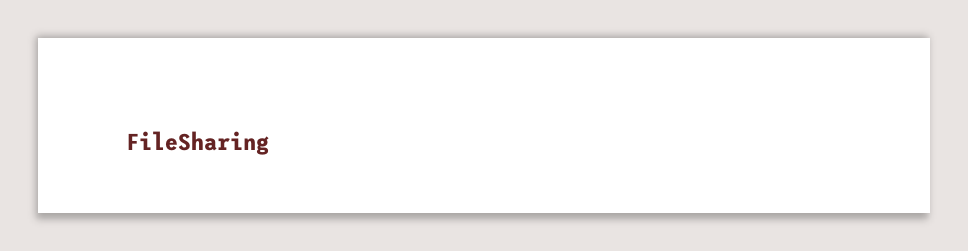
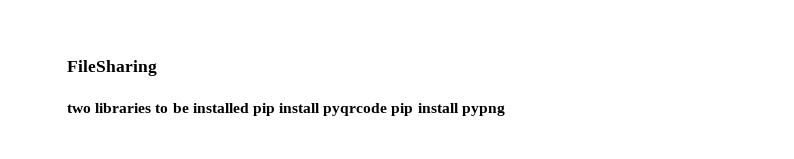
(269, 143) none -> [67,103,505,116] // two libraries to be installed pip install pyqrcode pip install pypng

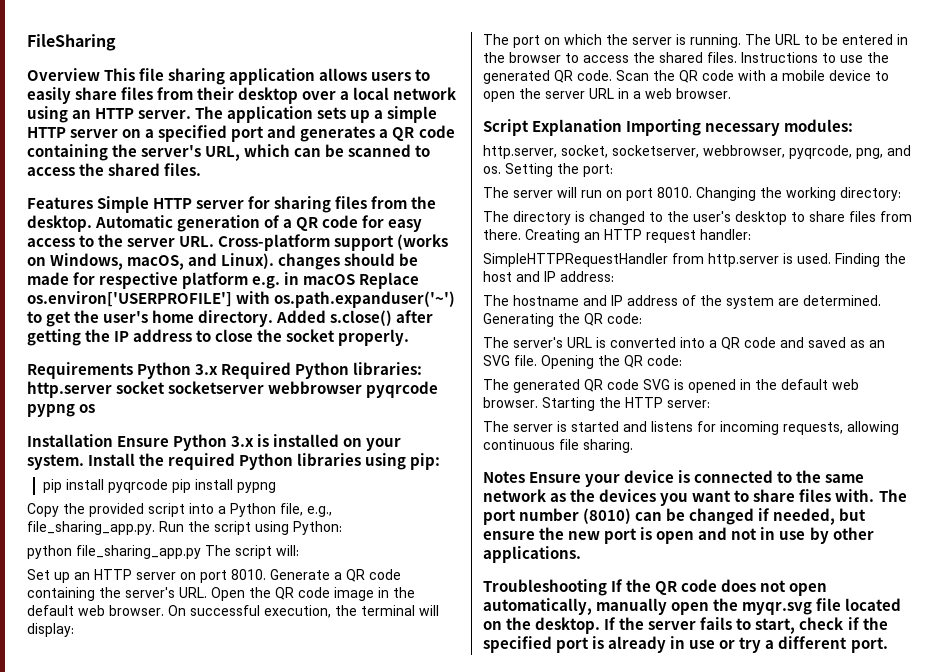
[67,103,249,113] two libraries to be installed -> [27,68,431,85] [27,87,457,104] [27,106,438,123] [27,125,455,142] [27,144,431,161] [27,163,202,176] [27,196,437,213] [27,215,423,232] [27,234,449,251] [27,253,419,270] [27,272,420,289] [27,291,456,308] [27,310,434,327] [27,329,410,346] [27,362,423,379] [27,381,439,398] [27,404,96,417] [27,434,402,451] [27,453,441,470] Overview This file sharing application allows users to easily share files from their desktop over a local network using an HTTP server. The application sets up a simple HTTP server on a specified port and generates a QR code containing the server's URL, which can be scanned to access the shared files. // Features Simple HTTP server for sharing files from the desktop. Automatic generation of a QR code for easy access to the server URL. Cross-platform support (works on Windows, macOS, and Linux). changes should be made for respective platform e.g. in macOS Replace os.environ['USERPROFILE'] with os.path.expanduser('~') to get the user's home directory. Added s.close() after getting the IP address to close the socket properly. // Requirements Python 3.x Required Python libraries: http.server socket socketserver webbrowser pyqrcode pypng os // Installation Ensure Python 3.x is installed on your system. Install the required Python libraries using pip: //
(505, 110) none -> [27,503,332,517] [27,521,342,535] [27,545,299,559] [27,569,401,583] [27,587,415,601] [27,605,439,618] [27,623,74,637] [483,34,908,48] [483,52,889,63] [483,70,889,84] [483,88,731,102] [483,119,854,136] [483,145,911,159] [483,163,613,177] [483,187,901,201] [483,211,912,225] [483,229,751,243] [483,253,906,267] [483,271,614,282] [483,295,881,309] [483,313,642,327] [483,337,885,350] [483,355,682,369] [483,379,859,393] [483,397,710,411] [483,421,899,435] [483,439,633,453] [483,470,865,487] [483,489,907,506] [483,508,867,525] [483,527,874,544] [483,546,581,563] [483,579,828,596] [483,598,902,615] [483,617,888,634] [483,636,888,653] // Copy the provided script into a Python file, e.g., file_sharing_app.py. Run the script using Python: // python file_sharing_app.py The script will: // Set up an HTTP server on port 8010. Generate a QR code containing the server's URL. Open the QR code image in the default web browser. On successful execution, the terminal will display: // The port on which the server is running. The URL to be entered in the browser to access the shared files. Instructions to use the generated QR code. Scan the QR code with a mobile device to open the server URL in a web browser. // Script Explanation Importing necessary modules: // http.server, socket, socketserver, webbrowser, pyqrcode, png, and os. Setting the port: // The server will run on port 8010. Changing the working directory: // The directory is changed to the user's desktop to share files from there. Creating an HTTP request handler: // SimpleHTTPRequestHandler from http.server is used. Finding the host and IP address: // The hostname and IP address of the system are determined. Generating the QR code: // The server's URL is converted into a QR code and saved as an SVG file. Opening the QR code: // The generated QR code SVG is opened in the default web browser. Starting the HTTP server: // The server is started and listens for incoming requests, allowing continuous file sharing. // Notes Ensure your device is connected to the same network as the devices you want to share files with. The port number (8010) can be changed if needed, but ensure the new port is open and not in use by other applications. // Troubleshooting If the QR code does not open automatically, manually open the myqr.svg file located on the desktop. If the server fails to start, check if the specified port is already in use or try a different port.

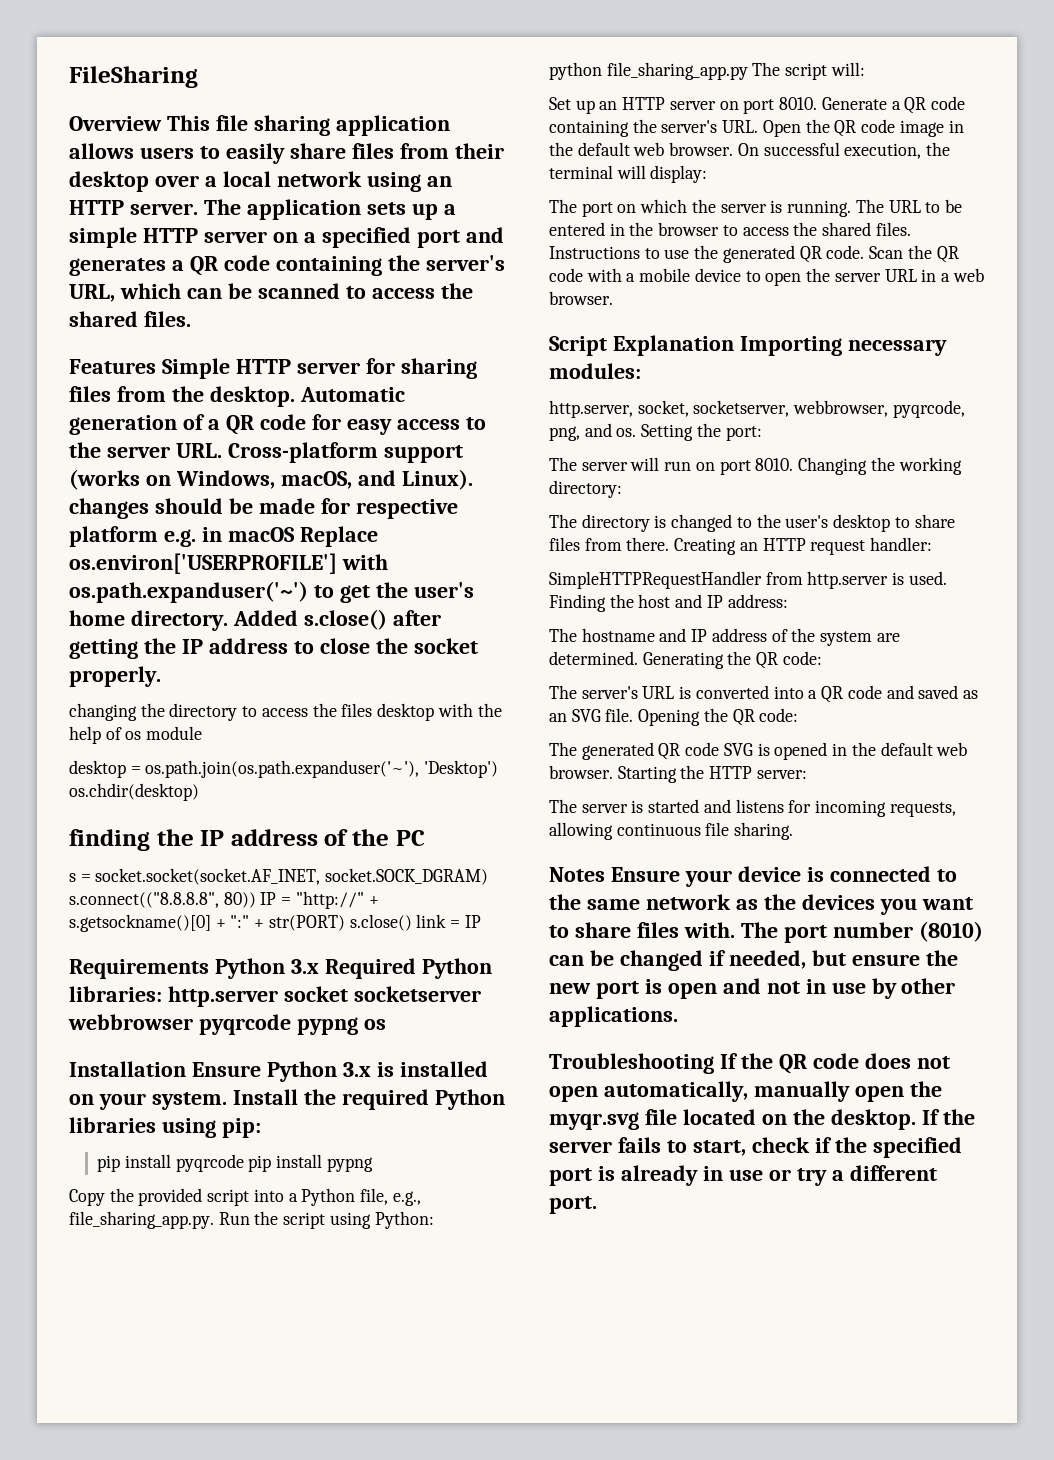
(410, 337) none -> [69,703,502,721] [69,726,203,744] [69,760,499,778] [69,783,199,801] [69,829,425,851] [69,868,489,885] [69,891,379,909] [69,914,481,932] // changing the directory to access the files desktop with the help of os module // desktop = os.path.join(os.path.expanduser('~'), 'Desktop') os.chdir(desktop) // finding the IP address of the PC // s = socket.socket(socket.AF_INET, socket.SOCK_DGRAM) s.connect(("8.8.8.8", 80)) IP = "http://" + s.getsockname()[0] + ":" + str(PORT) s.close() link = IP

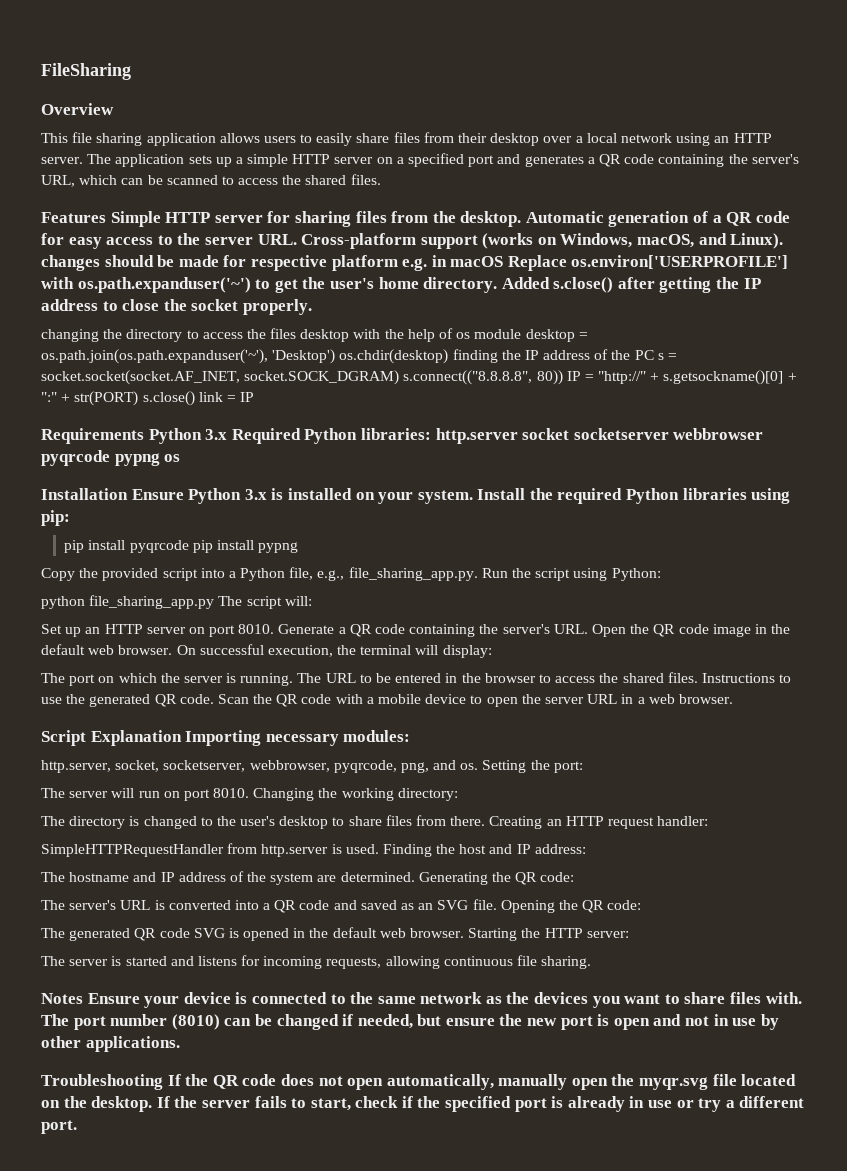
(162, 123) none -> (114, 109) //
(203, 733) // -> (522, 334) none
(199, 792) // -> (449, 356) none
(425, 838) // -> (654, 355) none

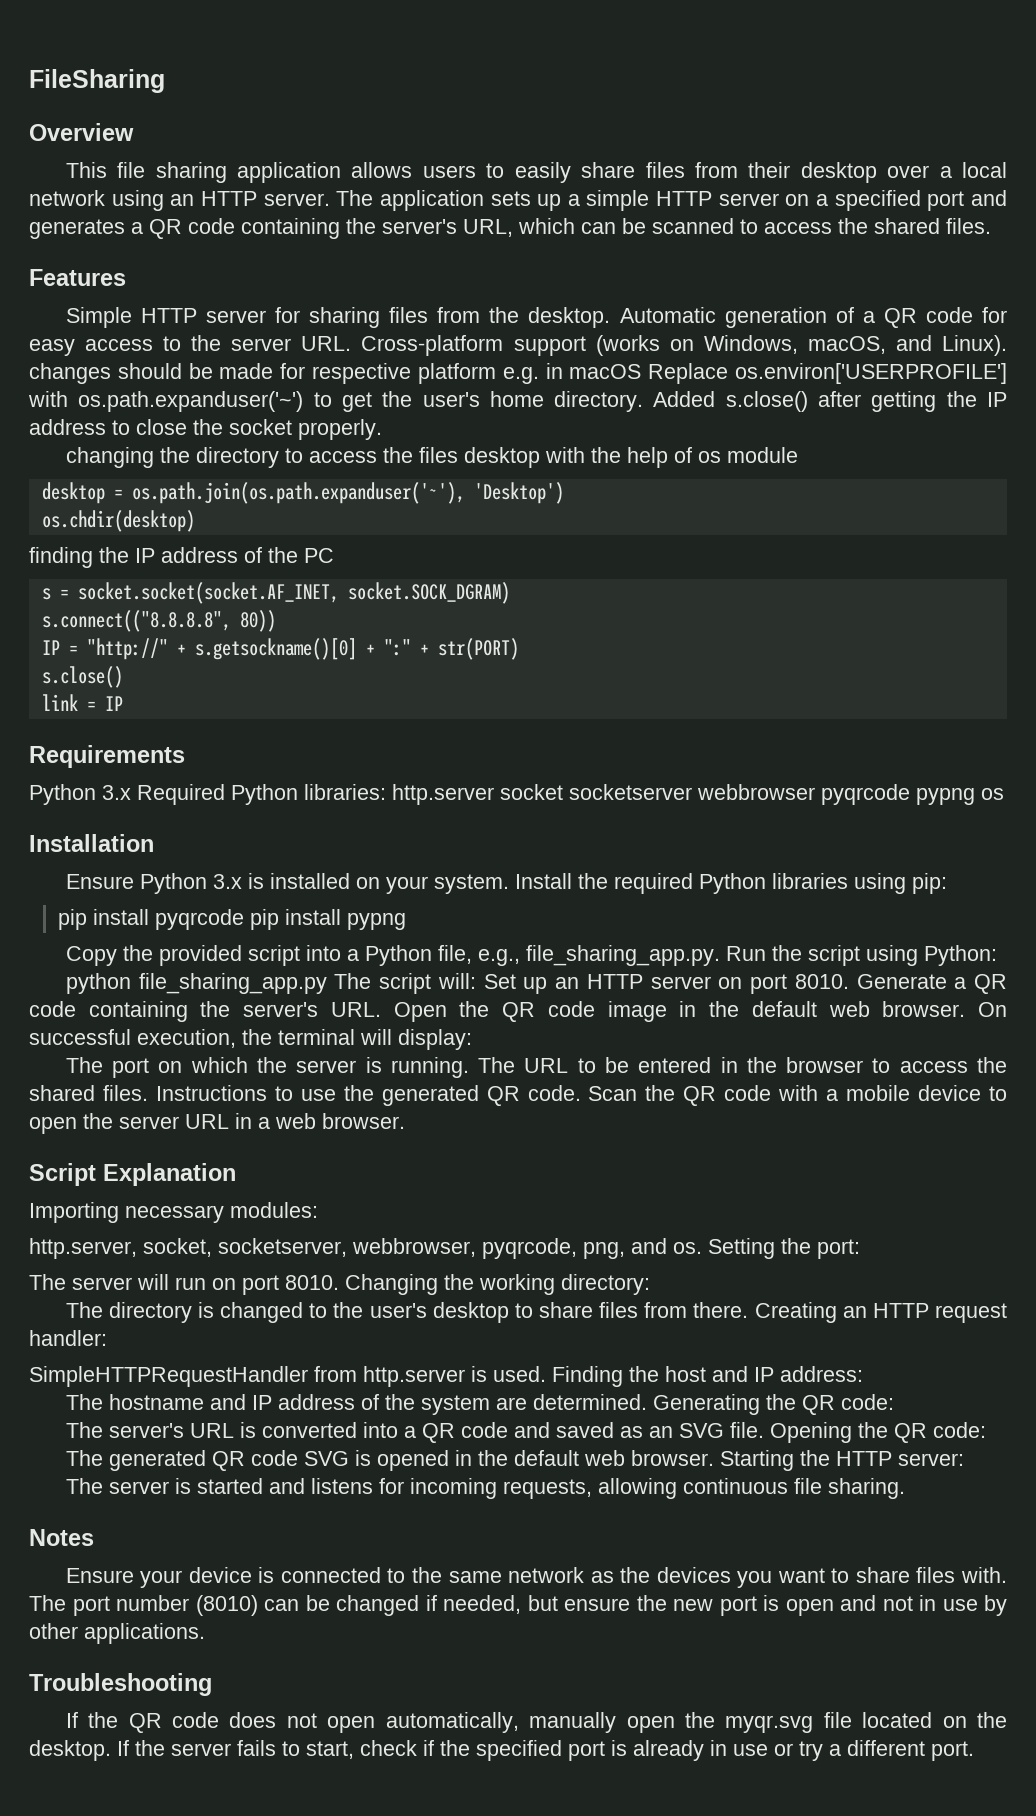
(106, 217) none -> (126, 277) //
(522, 334) none -> (798, 455) //
(336, 356) none -> (564, 493) //
(449, 356) none -> (195, 521) //
(654, 355) none -> (334, 555) //
(400, 377) none -> (510, 593) //
(563, 377) none -> (276, 621) //
[142,391,195,406] s.close() -> [41,666,123,688] // s.close() //
(144, 436) none -> (185, 756) //
(128, 494) none -> (154, 843) //
(312, 601) // -> (476, 981) none
(182, 738) none -> (236, 1174) //
(83, 998) none -> (94, 1537) //
(163, 1082) none -> (212, 1684) //

